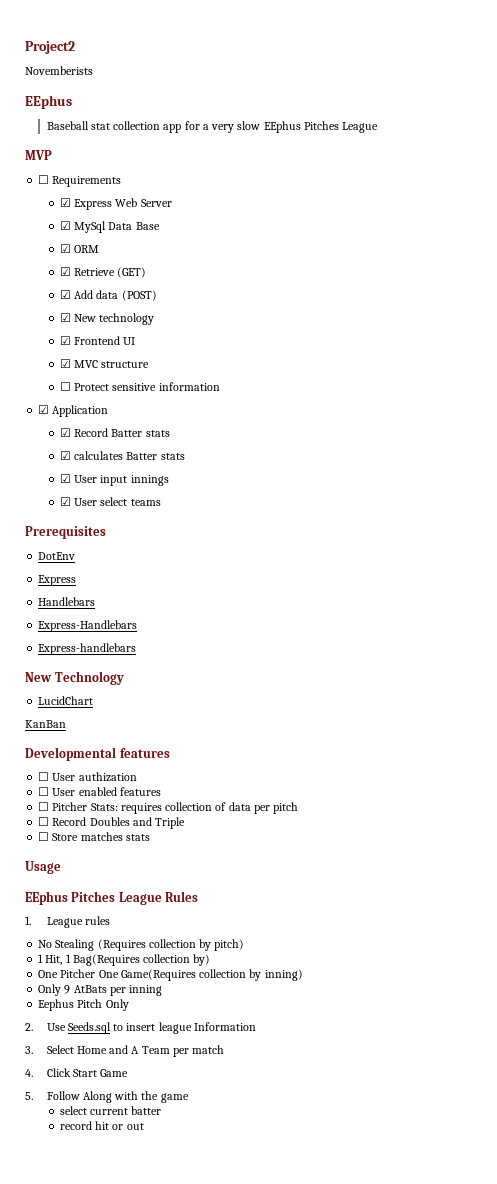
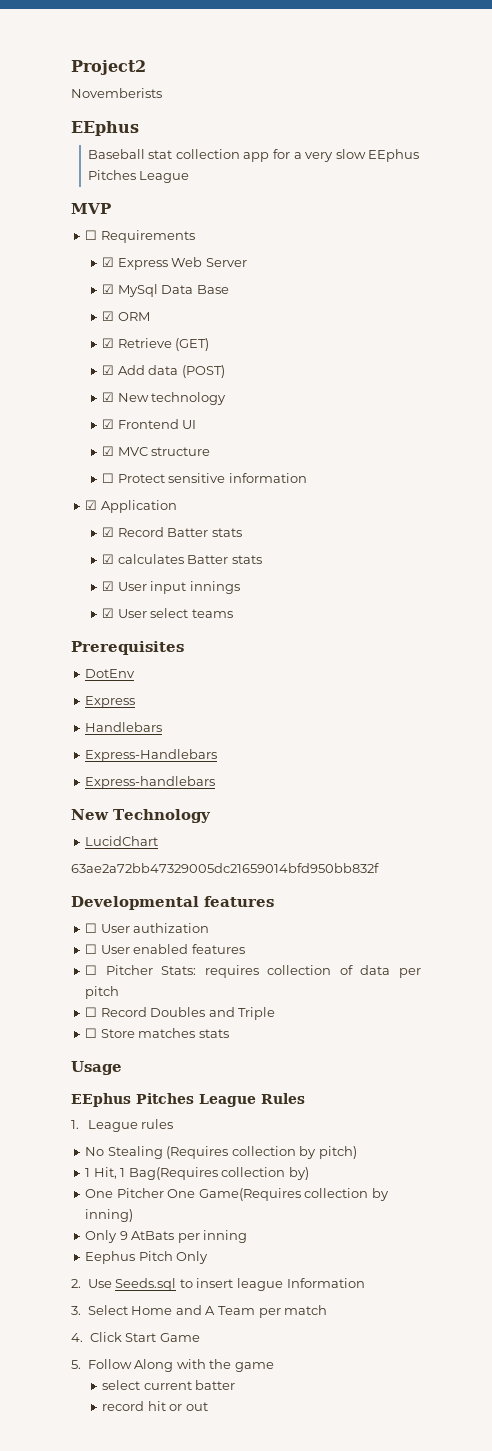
[25,720,66,728] KanBan -> [71,863,379,873] 63ae2a72bb47329005dc21659014bfd950bb832f

